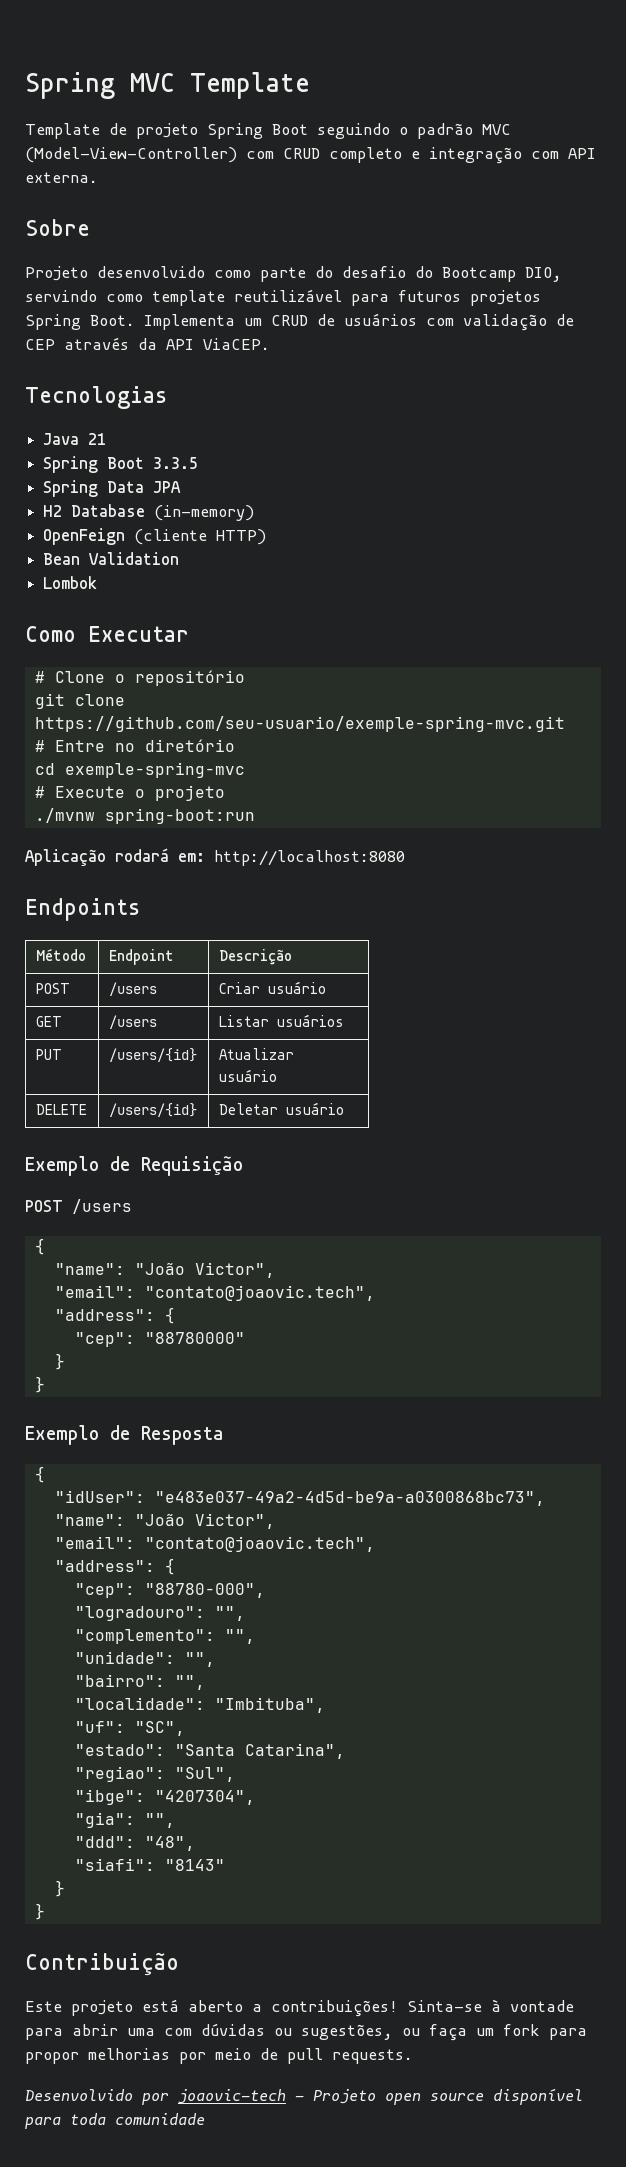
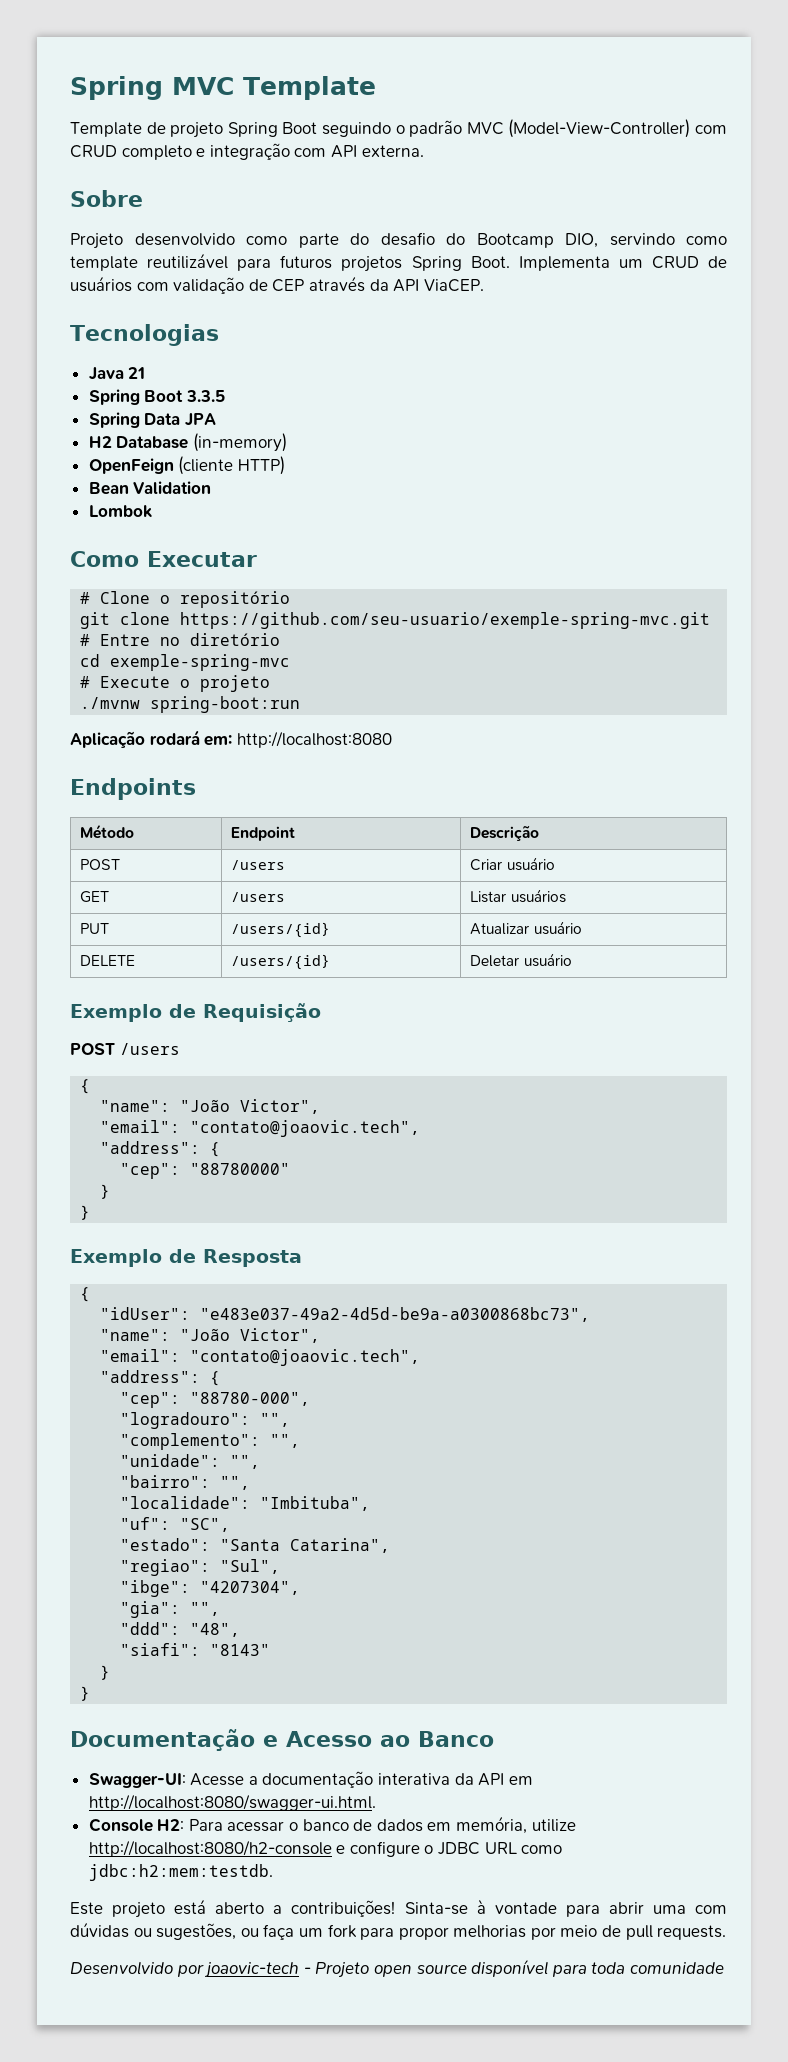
[25,1952,179,1976] Contribuição -> [70,1729,494,1751] [88,1771,533,1788] [88,1794,376,1811] [88,1816,576,1834] [88,1840,563,1857] [88,1864,273,1881] Documentação e Acesso ao Banco // Swagger-UI: Acesse a documentação interativa da API em http://localhost:8080/swagger-ui.html. // Console H2: Para acessar o banco de dados em memória, utilize http://localhost:8080/h2-console e configure o JDBC URL como jdbc:h2:mem:testdb.

